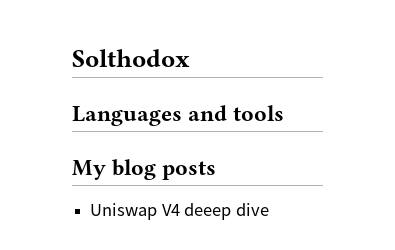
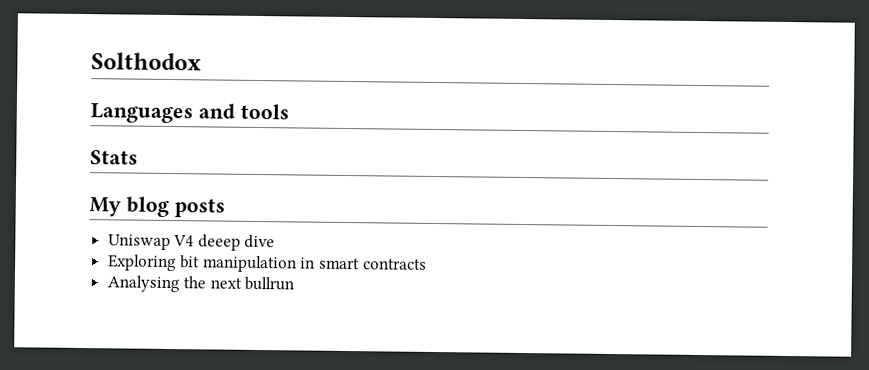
(285, 113) none -> [90,150,138,165] // Stats
(269, 209) none -> [107,254,427,273] [106,275,295,293] // Exploring bit manipulation in smart contracts // Analysing the next bullrun

